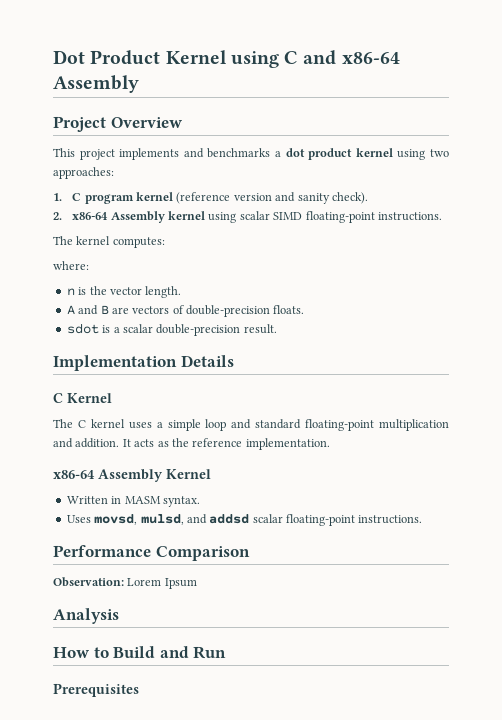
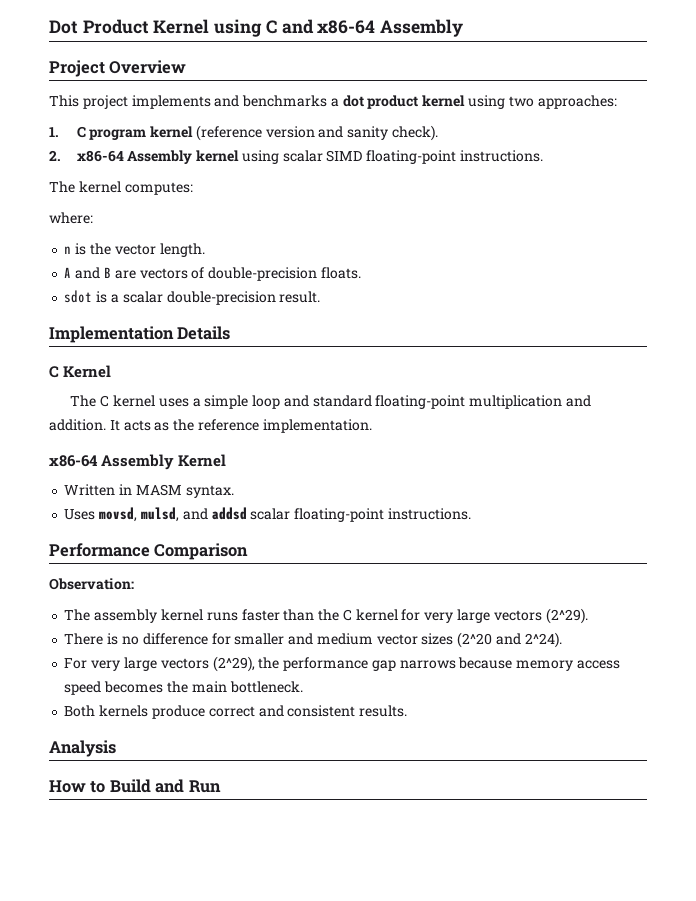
[127,578,197,589] Lorem Ipsum -> [64,608,588,624] [64,632,562,648] [64,656,620,672] [64,681,303,695] [64,705,408,719] // The assembly kernel runs faster than the C kernel for very large vectors (2^29). // There is no difference for smaller and medium vector sizes (2^20 and 2^24). // For very large vectors (2^29), the performance gap narrows because memory access speed becomes the main bottleneck. // Both kernels produce correct and consistent results.
[53,683,139,697] // Prerequisites -> (221, 786) none

